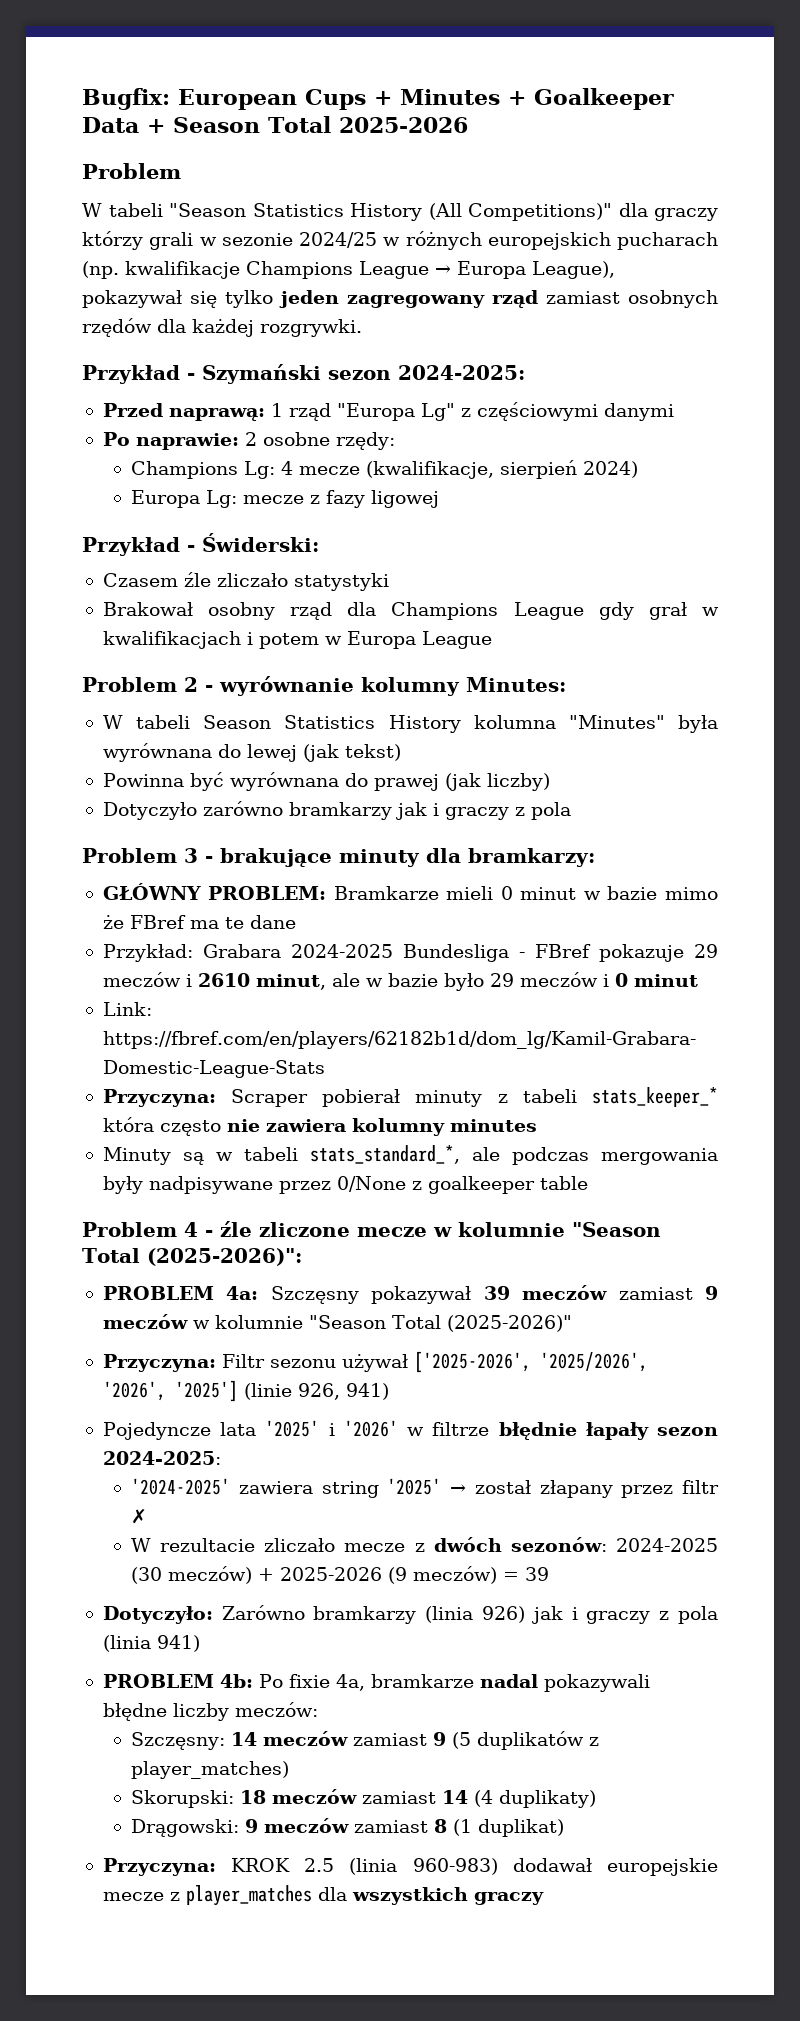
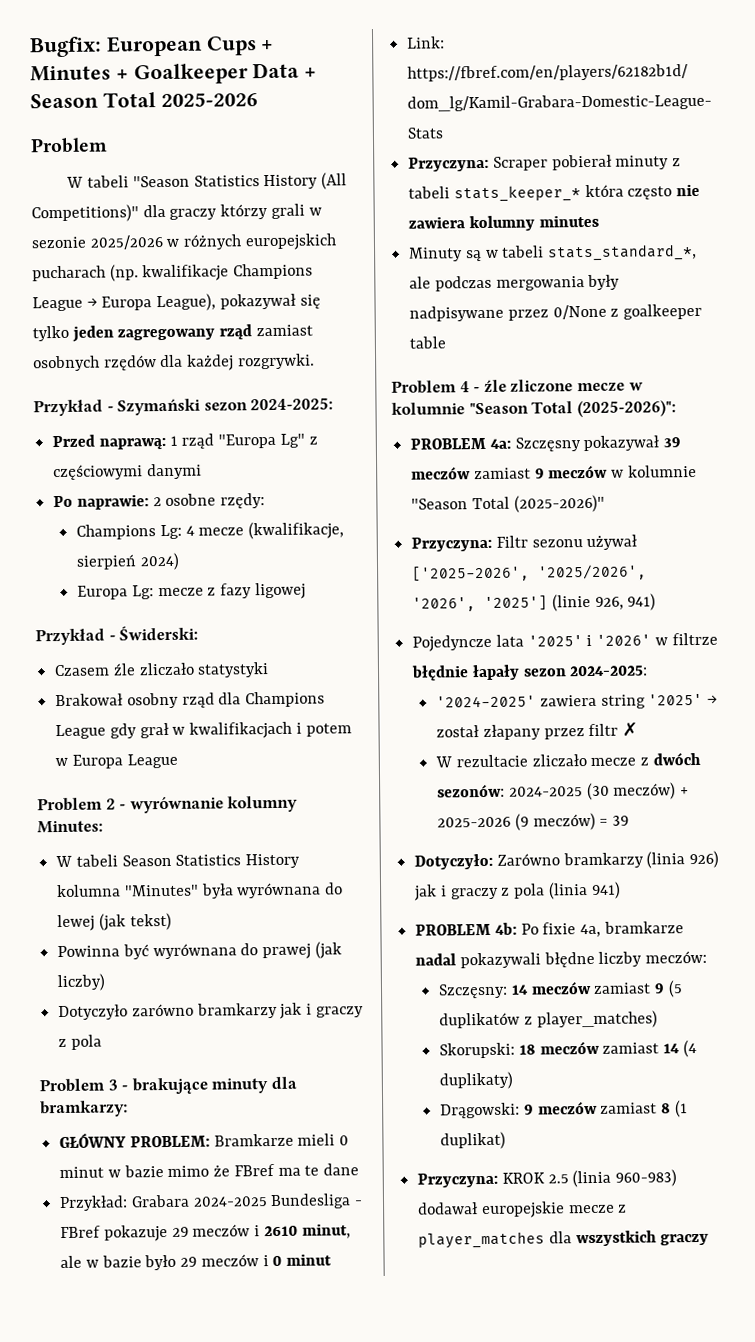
[299,232,377,248] 2024/25 -> [89,235,164,250] 2025/2026

